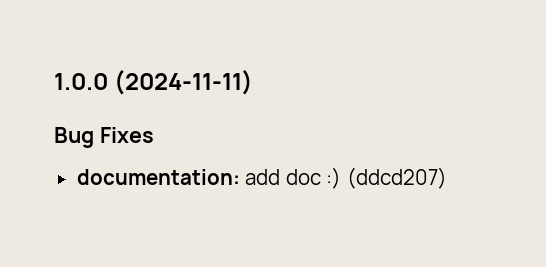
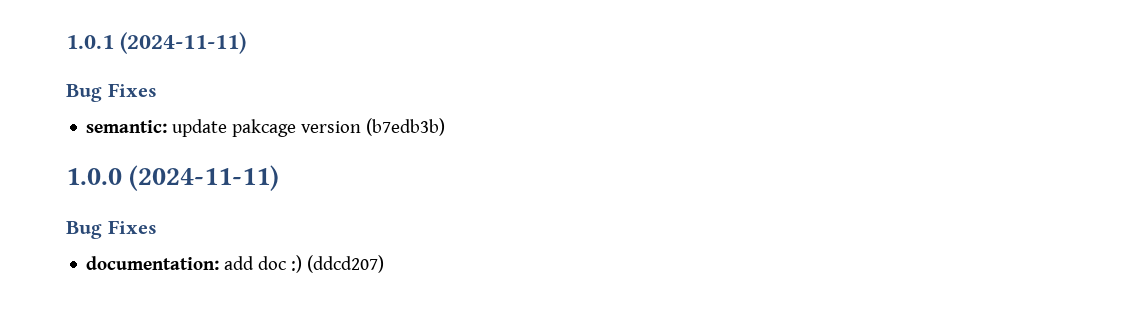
(54, 81) none -> [66,32,247,54] [66,83,157,102] [86,118,446,137] 1.0.1 (2024-11-11) // Bug Fixes // semantic: update pakcage version (b7edb3b) //

